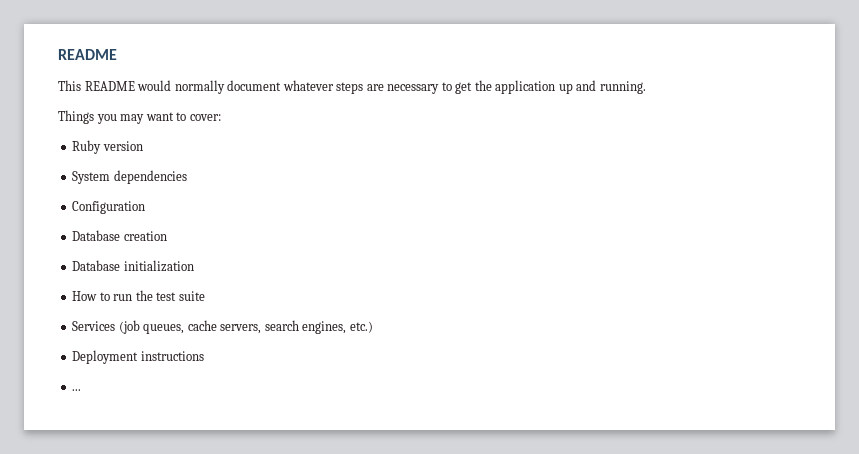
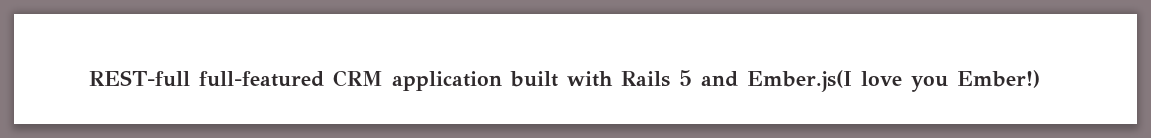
[58,49,117,60] [58,80,646,94] [58,110,221,124] [72,140,143,154] [72,170,187,184] [72,201,146,214] [72,230,167,241] [72,260,194,272] [72,290,205,301] [72,320,373,334] [72,350,204,364] [72,389,82,391] README // This README would normally document whatever steps are necessary to get the application up and running. // Things you may want to cover: // Ruby version // System dependencies // Configuration // Database creation // Database initialization // How to run the test suite // Services (job queues, cache servers, search engines, etc.) // Deployment instructions // ... -> [89,70,1040,92] REST-full full-featured CRM application built with Rails 5 and Ember.js(I love you Ember!)

